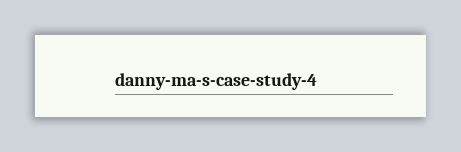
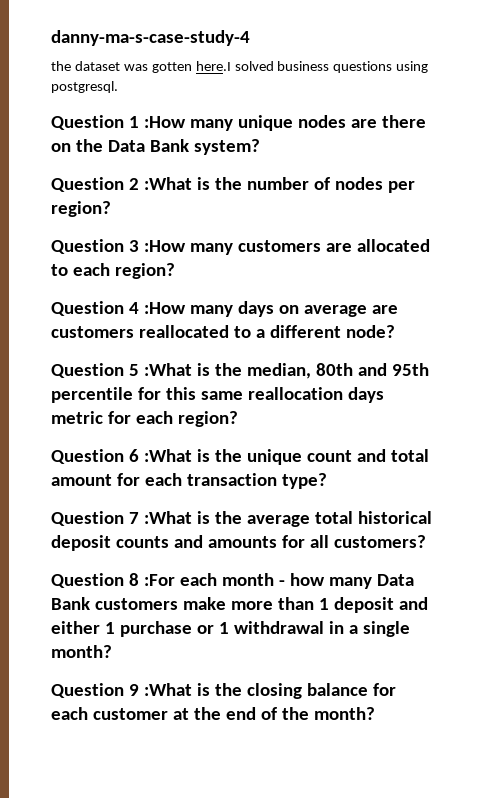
(317, 81) none -> [51,61,429,73] [51,81,118,93] [51,115,426,131] [51,139,260,155] [51,177,415,193] [51,201,111,217] [51,239,430,255] [51,263,175,279] [51,301,398,317] [51,325,395,338] [51,363,429,379] [51,387,384,403] [51,411,238,427] [51,449,429,465] [51,473,327,489] [51,511,432,527] [51,535,426,551] [51,573,414,589] [51,597,428,613] [51,621,410,637] [51,645,112,658] [51,683,396,699] [51,707,375,720] // the dataset was gotten here.I solved business questions using postgresql. // Question 1 :How many unique nodes are there on the Data Bank system? // Question 2 :What is the number of nodes per region? // Question 3 :How many customers are allocated to each region? // Question 4 :How many days on average are customers reallocated to a different node? // Question 5 :What is the median, 80th and 95th percentile for this same reallocation days metric for each region? // Question 6 :What is the unique count and total amount for each transaction type? // Question 7 :What is the average total historical deposit counts and amounts for all customers? // Question 8 :For each month - how many Data Bank customers make more than 1 deposit and either 1 purchase or 1 withdrawal in a single month? // Question 9 :What is the closing balance for each customer at the end of the month?

